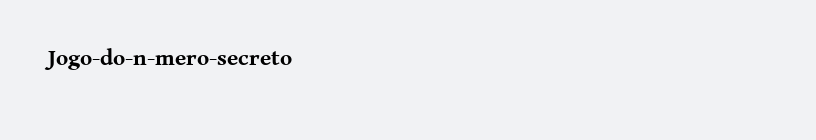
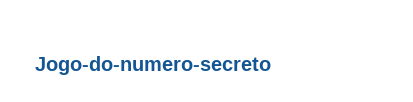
[44,48,292,70] Jogo-do-n-mero-secreto -> [35,56,271,75] Jogo-do-numero-secreto

